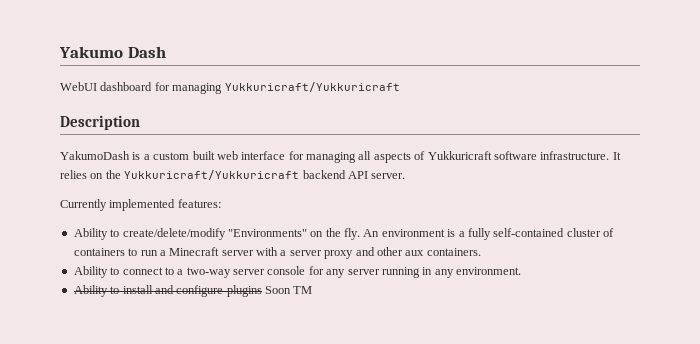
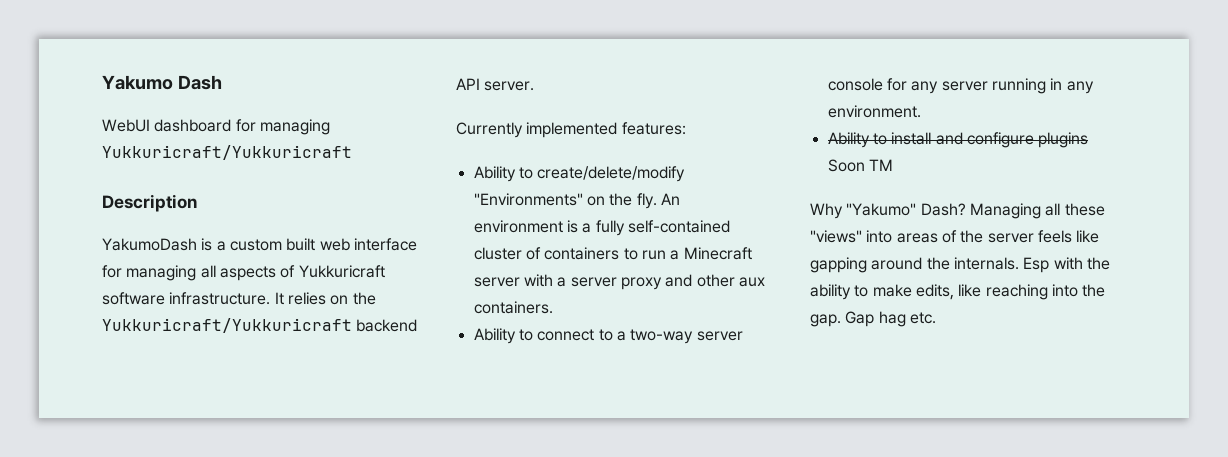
(313, 290) none -> [810,203,1105,219] [810,230,1100,243] [810,257,1110,273] [810,284,1106,300] [810,311,936,327] // Why "Yakumo" Dash? Managing all these "views" into areas of the server feels like gapping around the internals. Esp with the ability to make edits, like reaching into the gap. Gap hag etc.

